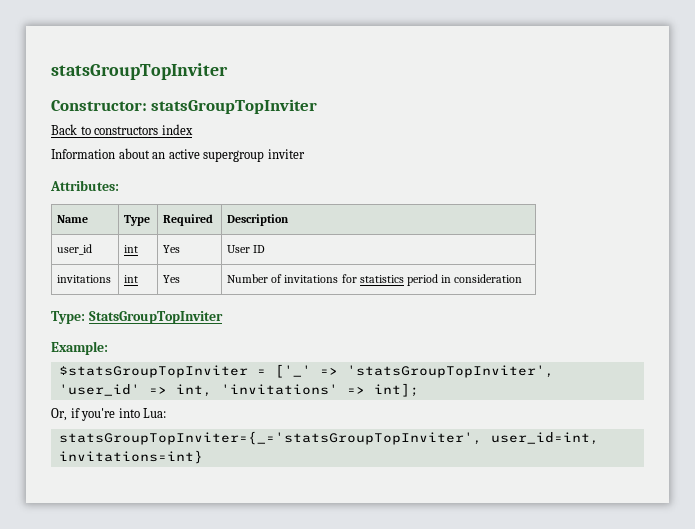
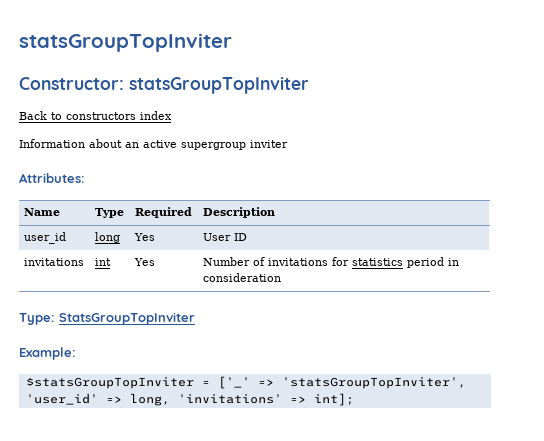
[124,245,139,253] int -> [95,232,121,243] long
[175,384,212,397] int, -> [129,393,170,406] long,
[51,408,167,421] [58,431,599,445] [58,450,203,464] // Or, if you're into Lua: // statsGroupTopInviter={_='statsGroupTopInviter', user_id=int, invitations=int} -> (354, 399) none

